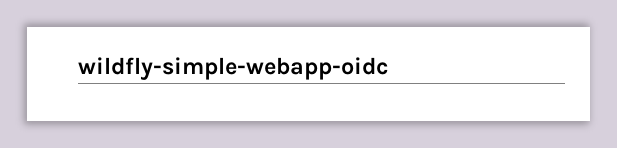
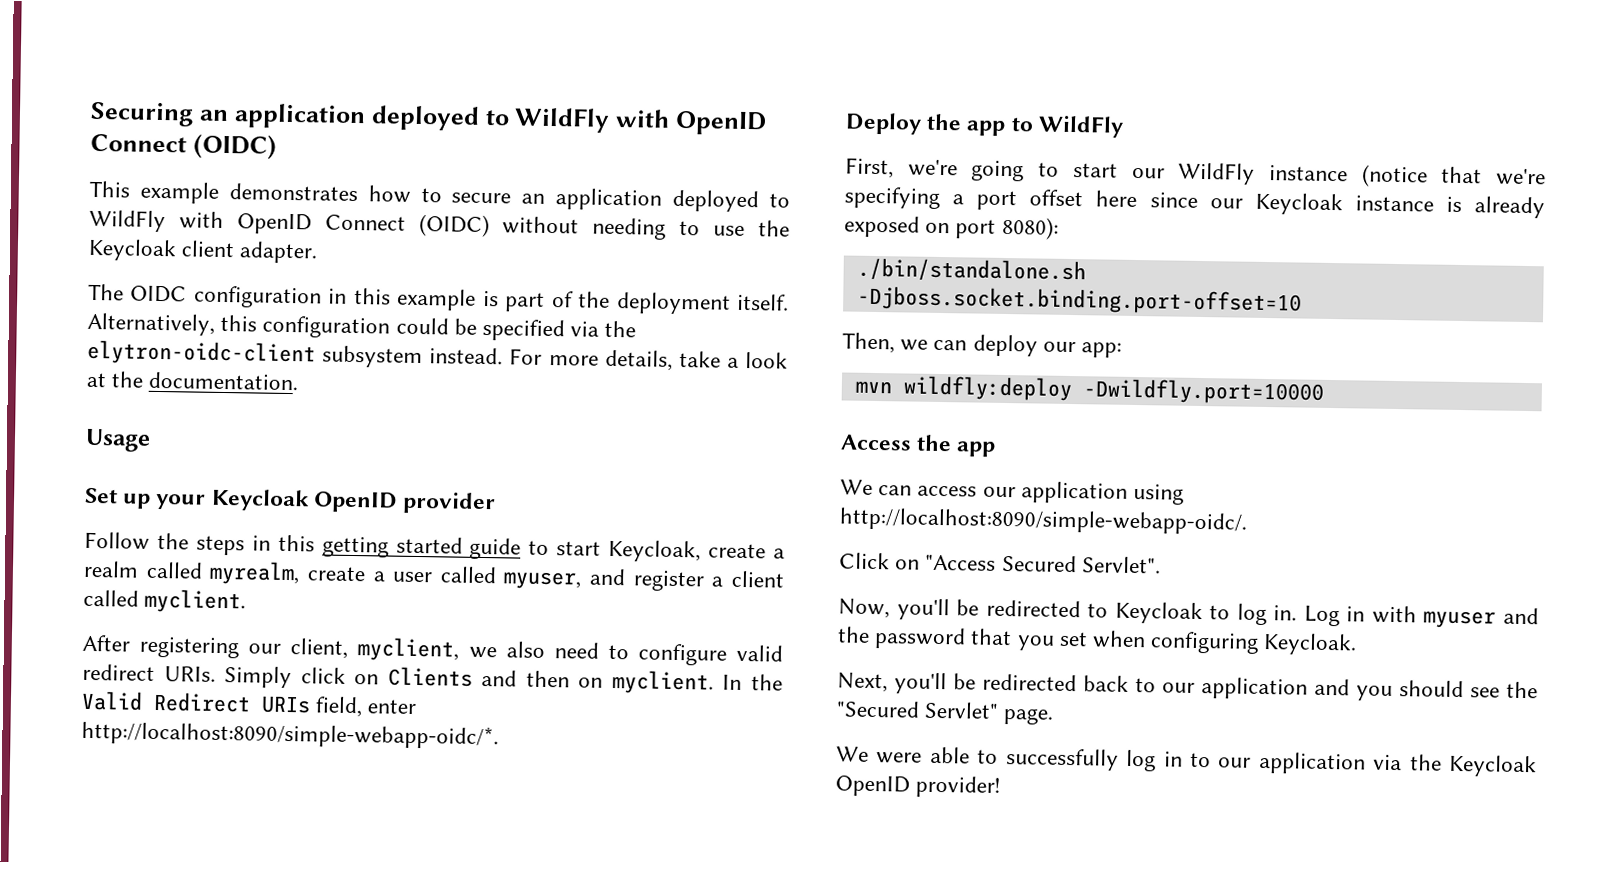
[78,57,388,80] wildfly-simple-webapp-oidc -> [90,101,768,136] [90,133,277,160] [89,180,790,213] [89,209,790,240] [88,238,319,264] [88,283,789,315] [87,312,637,342] [87,339,788,371] [86,371,300,391] [85,428,151,452] [85,487,497,515] [84,531,785,563] [83,560,785,592] [83,588,247,614] [82,634,784,666] [82,663,783,695] [81,690,418,718] [81,720,499,750] [845,112,1124,138] [845,157,1546,188] [844,186,1545,219] [844,215,1059,240] [856,257,1086,284] [856,285,1302,316] [842,332,1123,358] [854,375,1325,405] [840,434,997,457] [840,479,1185,505] [839,507,1247,535] [839,552,1161,574] [838,598,1539,629] [837,626,1358,656] [837,672,1538,701] [836,700,1054,725] [836,746,1537,778] [835,775,1001,798] Securing an application deployed to WildFly with OpenID Connect (OIDC) // This example demonstrates how to secure an application deployed to WildFly with OpenID Connect (OIDC) without needing to use the Keycloak client adapter. // The OIDC configuration in this example is part of the deployment itself. Alternatively, this configuration could be specified via the elytron-oidc-client subsystem instead. For more details, take a look at the documentation. // Usage // Set up your Keycloak OpenID provider // Follow the steps in this getting started guide to start Keycloak, create a realm called myrealm, create a user called myuser, and register a client called myclient. // After registering our client, myclient, we also need to configure valid redirect URIs. Simply click on Clients and then on myclient. In the Valid Redirect URIs field, enter http://localhost:8090/simple-webapp-oidc/*. // Deploy the app to WildFly // First, we're going to start our WildFly instance (notice that we're specifying a port offset here since our Keycloak instance is already exposed on port 8080): // ./bin/standalone.sh -Djboss.socket.binding.port-offset=10 // Then, we can deploy our app: // mvn wildfly:deploy -Dwildfly.port=10000 // Access the app // We can access our application using http://localhost:8090/simple-webapp-oidc/. // Click on "Access Secured Servlet". // Now, you'll be redirected to Keycloak to log in. Log in with myuser and the password that you set when configuring Keycloak. // Next, you'll be redirected back to our application and you should see the "Secured Servlet" page. // We were able to successfully log in to our application via the Keycloak OpenID provider!

